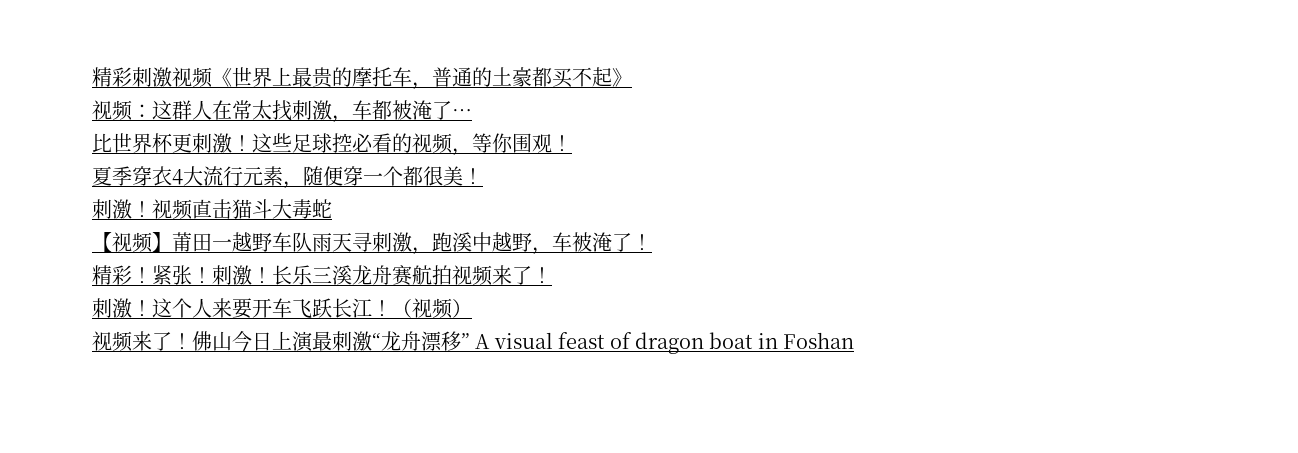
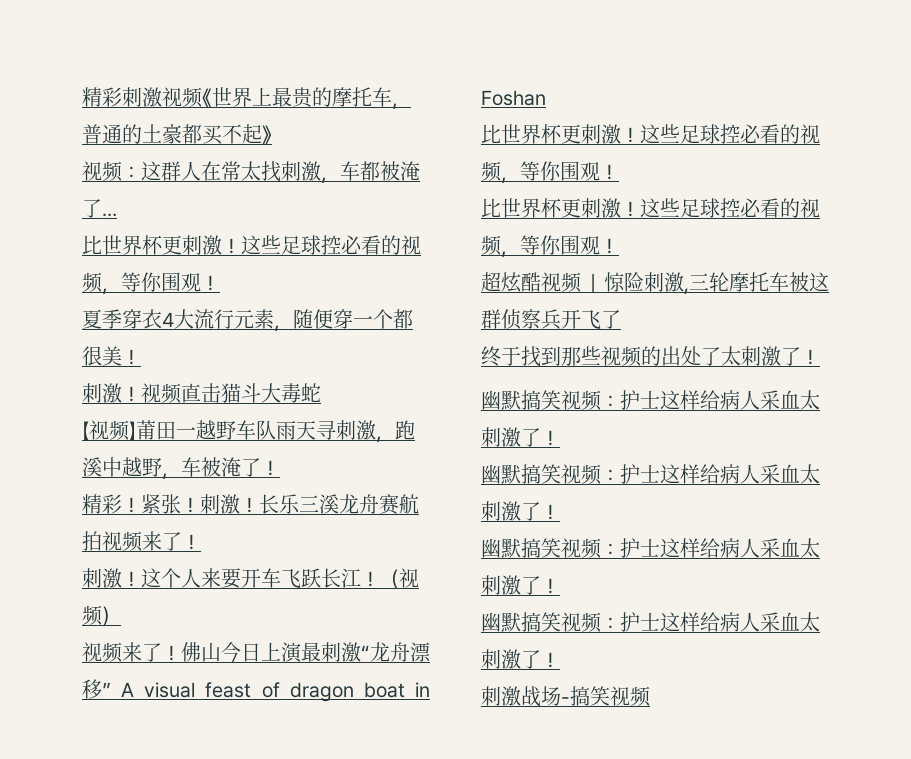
(855, 340) none -> [481,124,820,144] [481,161,619,184] [481,198,820,218] [481,235,619,258] [481,272,829,295] [481,309,621,330] [481,346,820,367] [481,390,820,411] [481,427,560,447] [481,464,820,485] [481,501,560,521] [481,538,820,559] [481,575,560,595] [481,612,820,633] [481,649,560,669] [481,686,651,707] // 比世界杯更刺激！这些足球控必看的视频，等你围观！ // 比世界杯更刺激！这些足球控必看的视频，等你围观！ // 超炫酷视频 | 惊险刺激,三轮摩托车被这群侦察兵开飞了 // 终于找到那些视频的出处了太刺激了！ // 幽默搞笑视频：护士这样给病人采血太刺激了！ // 幽默搞笑视频：护士这样给病人采血太刺激了！ // 幽默搞笑视频：护士这样给病人采血太刺激了！ // 幽默搞笑视频：护士这样给病人采血太刺激了！ // 刺激战场-搞笑视频

